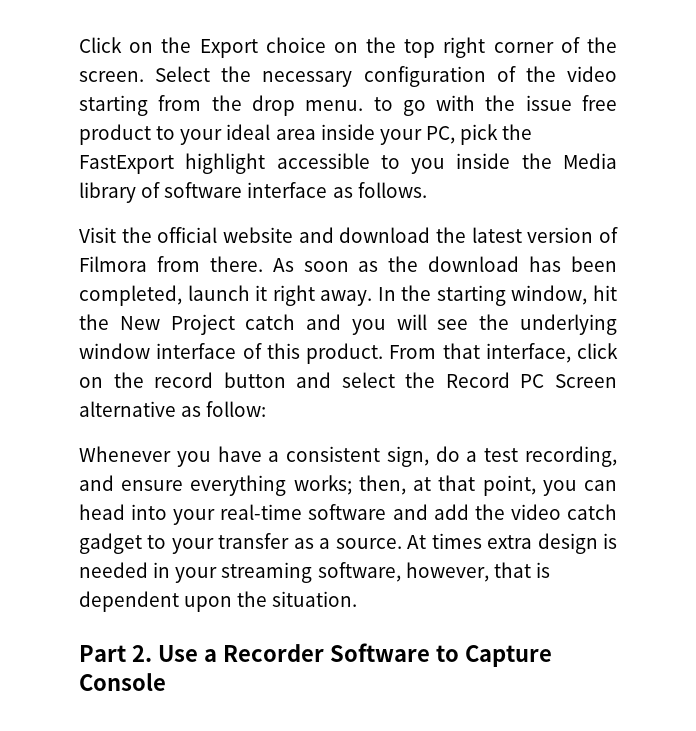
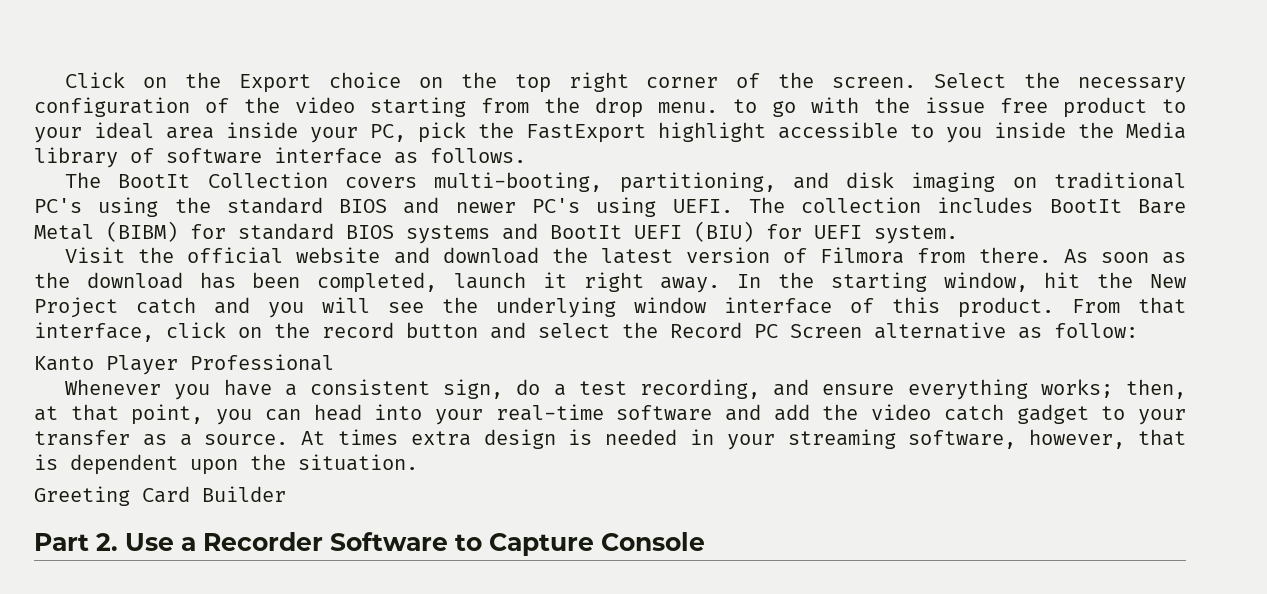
(427, 190) none -> [65,172,1186,193] [34,197,1187,217] [34,221,958,244] // The BootIt Collection covers multi-booting, partitioning, and disk imaging on traditional PC's using the standard BIOS and newer PC's using UEFI. The collection includes BootIt Bare Metal (BIBM) for standard BIOS systems and BootIt UEFI (BIU) for UEFI system.
(267, 409) none -> [34,354,334,375] // Kanto Player Professional
(358, 599) none -> [34,486,286,506] // Greeting Card Builder

